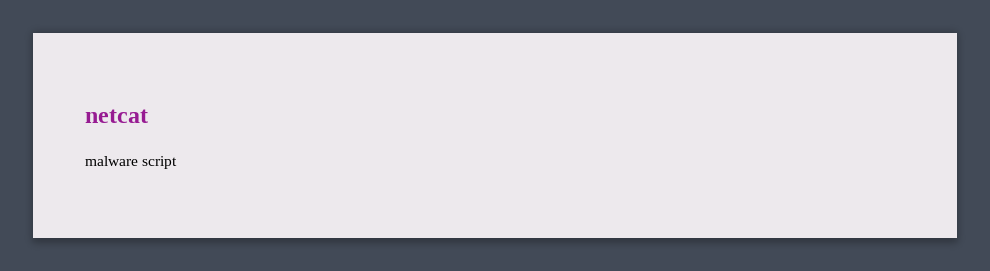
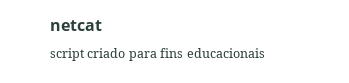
[85,156,178,169] malware script -> [50,48,265,61] script criado para fins educacionais

